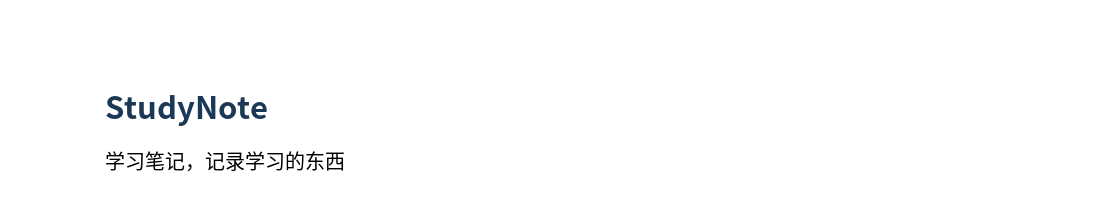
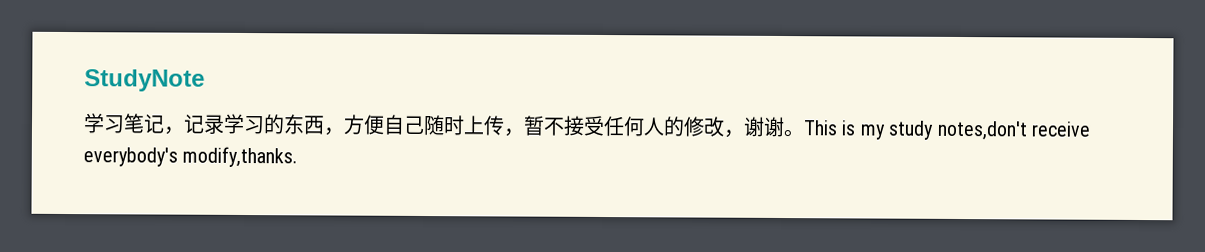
(345, 161) none -> [323,114,1091,141] [83,146,298,168] ，方便自己随时上传，暂不接受任何人的修改，谢谢。This is my study notes,don't receive everybody's modify,thanks.

